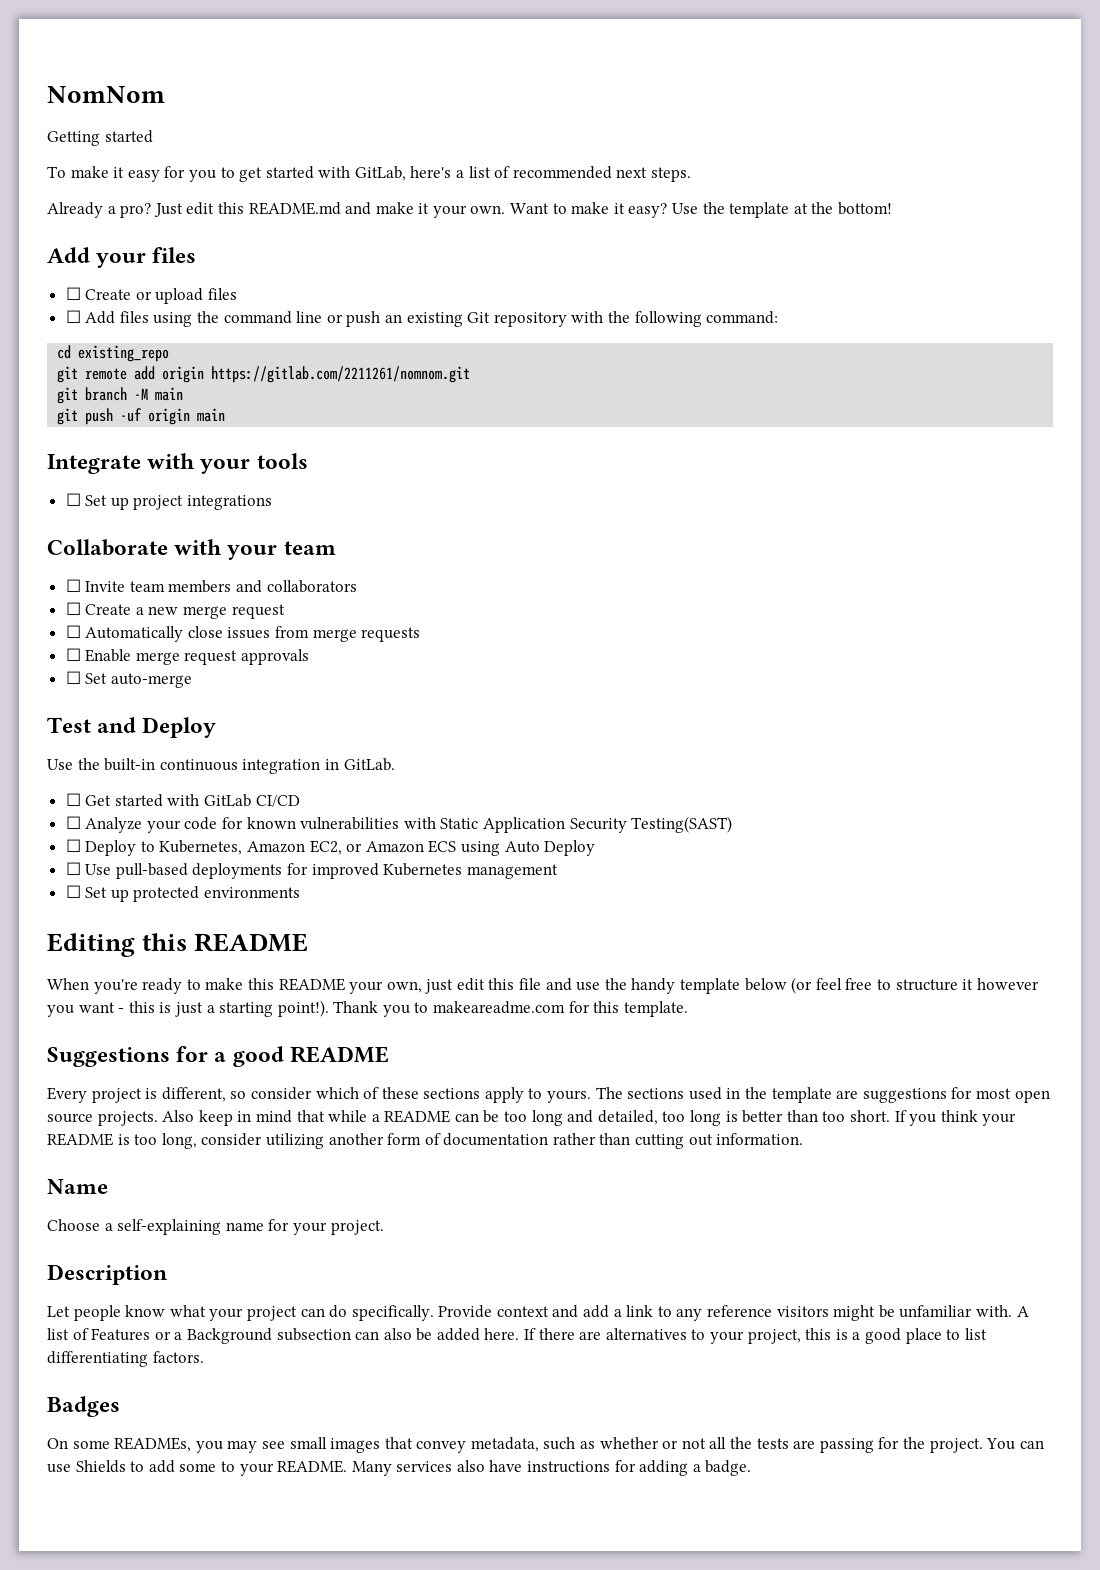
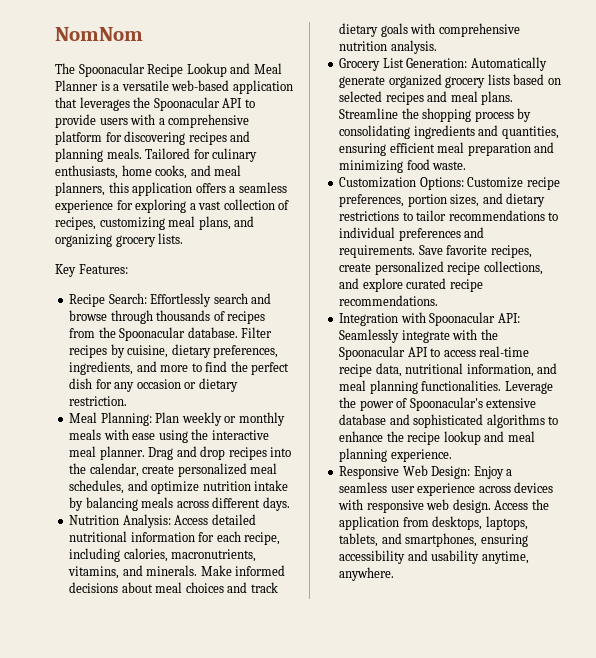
[47,130,153,146] [47,166,692,182] [47,202,892,218] [47,247,197,268] [65,287,238,304] [65,310,779,327] [57,345,170,362] [57,366,471,383] [57,387,184,404] [57,408,226,425] [47,453,308,474] [65,493,273,510] [47,539,336,560] [65,579,357,593] [65,602,285,619] [65,625,421,642] [65,648,310,665] [65,671,192,688] [47,717,217,738] [47,758,395,774] [65,793,300,807] [65,816,733,833] [65,839,596,856] [65,862,558,879] [65,885,301,902] [47,933,309,957] [47,977,1039,994] [47,1000,688,1017] [47,1046,389,1067] [47,1087,1050,1103] [47,1110,1017,1126] [47,1133,804,1149] [47,1179,108,1194] [47,1219,384,1235] [47,1264,167,1285] [47,1305,1029,1321] [47,1328,987,1344] [47,1351,204,1367] [47,1396,120,1417] [47,1437,1044,1453] [47,1460,752,1476] Getting started // To make it easy for you to get started with GitLab, here's a list of recommended next steps. // Already a pro? Just edit this README.md and make it your own. Want to make it easy? Use the template at the bottom! // Add your files // ☐ Create or upload files // ☐ Add files using the command line or push an existing Git repository with the following command: // cd existing_repo // git remote add origin https://gitlab.com/2211261/nomnom.git // git branch -M main // git push -uf origin main // Integrate with your tools // ☐ Set up project integrations // Collaborate with your team // ☐ Invite team members and collaborators // ☐ Create a new merge request // ☐ Automatically close issues from merge requests // ☐ Enable merge request approvals // ☐ Set auto-merge // Test and Deploy // Use the built-in continuous integration in GitLab. // ☐ Get started with GitLab CI/CD // ☐ Analyze your code for known vulnerabilities with Static Application Security Testing(SAST) // ☐ Deploy to Kubernetes, Amazon EC2, or Amazon ECS using Auto Deploy // ☐ Use pull-based deployments for improved Kubernetes management // ☐ Set up protected environments // Editing this README // When you're ready to make this README your own, just edit this file and use the handy template below (or feel free to structure it however you want - this is just a starting point!). Thank you to makeareadme.com for this template. // Suggestions for a good README // Every project is different, so consider which of these sections apply to yours. The sections used in the template are suggestions for most open source projects. Also keep in mind that while a README can be too long and detailed, too long is better than too short. If you think your README is too long, consider utilizing another form of documentation rather than cutting out information. // Name // Choose a self-explaining name for your project. // Description // Let people know what your project can do specifically. Provide context and add a link to any reference visitors might be unfamiliar with. A list of Features or a Background subsection can also be added here. If there are alternatives to your project, this is a good place to list differentiating factors. // Badges // On some READMEs, you may see small images that convey metadata, such as whether or not all the tests are passing for the project. You can use Shields to add some to your README. Many services also have instructions for adding a badge. -> [55,63,282,77] [55,80,293,94] [55,97,255,111] [55,114,250,128] [55,131,251,145] [55,148,258,162] [55,165,242,179] [55,182,287,196] [55,199,290,213] [55,216,255,230] [55,233,184,247] [55,264,128,277] [69,293,272,307] [69,310,266,324] [69,327,273,341] [69,344,279,358] [69,361,290,375] [69,378,238,392] [69,396,128,406] [69,412,285,426] [69,429,269,443] [69,446,292,460] [69,463,278,477] [69,480,289,494] [69,497,290,511] [69,514,256,528] [69,531,281,545] [69,548,257,562] [68,565,286,579] [69,582,278,593] [339,23,520,37] [339,40,437,54] [339,57,547,71] [339,74,561,88] [339,91,514,105] [339,108,532,122] [339,125,559,139] [339,142,555,156] [339,159,467,173] [339,177,560,190] [339,193,546,207] [339,210,559,221] [339,227,485,241] [339,245,532,258] [339,261,543,275] [339,278,483,292] [339,295,439,306] [339,312,520,326] [339,329,498,343] [339,346,530,360] [339,363,558,377] [339,380,553,394] [339,397,537,411] [339,414,559,428] [339,431,535,445] [339,448,452,462] [339,465,513,479] [339,482,554,496] [338,499,549,513] [339,516,528,530] [339,533,528,547] [339,550,529,564] [339,567,395,581] The Spoonacular Recipe Lookup and Meal Planner is a versatile web-based application that leverages the Spoonacular API to provide users with a comprehensive platform for discovering recipes and planning meals. Tailored for culinary enthusiasts, home cooks, and meal planners, this application offers a seamless experience for exploring a vast collection of recipes, customizing meal plans, and organizing grocery lists. // Key Features: // Recipe Search: Effortlessly search and browse through thousands of recipes from the Spoonacular database. Filter recipes by cuisine, dietary preferences, ingredients, and more to find the perfect dish for any occasion or dietary restriction. // Meal Planning: Plan weekly or monthly meals with ease using the interactive meal planner. Drag and drop recipes into the calendar, create personalized meal schedules, and optimize nutrition intake by balancing meals across different days. // Nutrition Analysis: Access detailed nutritional information for each recipe, including calories, macronutrients, vitamins, and minerals. Make informed decisions about meal choices and track dietary goals with comprehensive nutrition analysis. // Grocery List Generation: Automatically generate organized grocery lists based on selected recipes and meal plans. Streamline the shopping process by consolidating ingredients and quantities, ensuring efficient meal preparation and minimizing food waste. // Customization Options: Customize recipe preferences, portion sizes, and dietary restrictions to tailor recommendations to individual preferences and requirements. Save favorite recipes, create personalized recipe collections, and explore curated recipe recommendations. // Integration with Spoonacular API: Seamlessly integrate with the Spoonacular API to access real-time recipe data, nutritional information, and meal planning functionalities. Leverage the power of Spoonacular's extensive database and sophisticated algorithms to enhance the recipe lookup and meal planning experience. // Responsive Web Design: Enjoy a seamless user experience across devices with responsive web design. Access the application from desktops, laptops, tablets, and smartphones, ensuring accessibility and usability anytime, anywhere.

